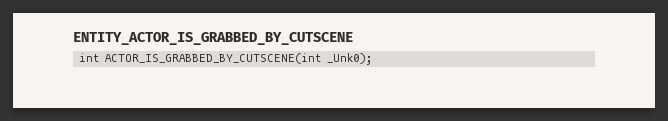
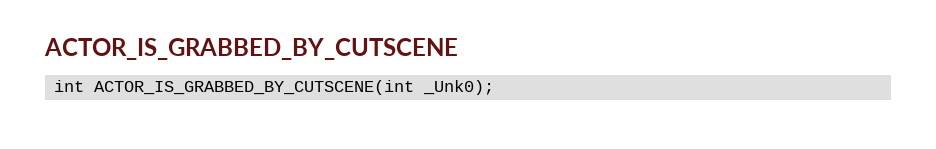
[73,32,353,45] ENTITY_ACTOR_IS_GRABBED_BY_CUTSCENE -> [44,38,458,60] ACTOR_IS_GRABBED_BY_CUTSCENE

